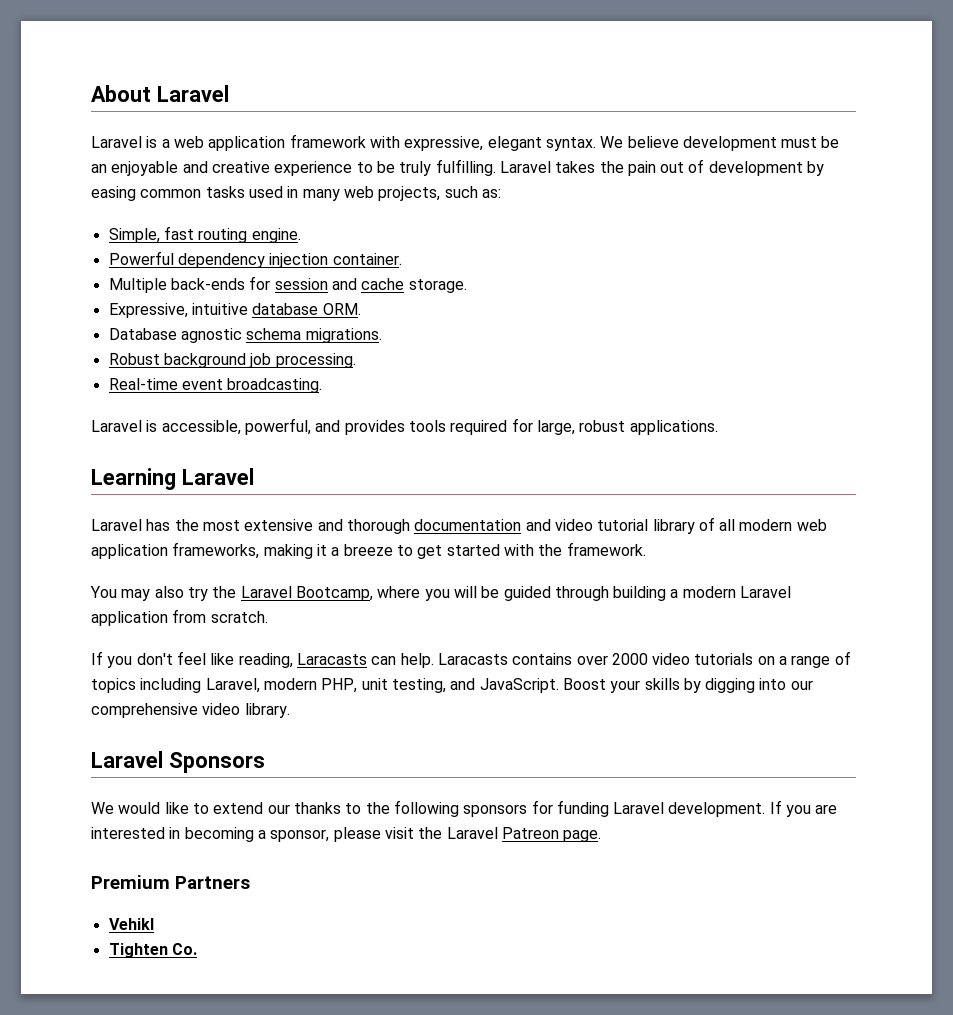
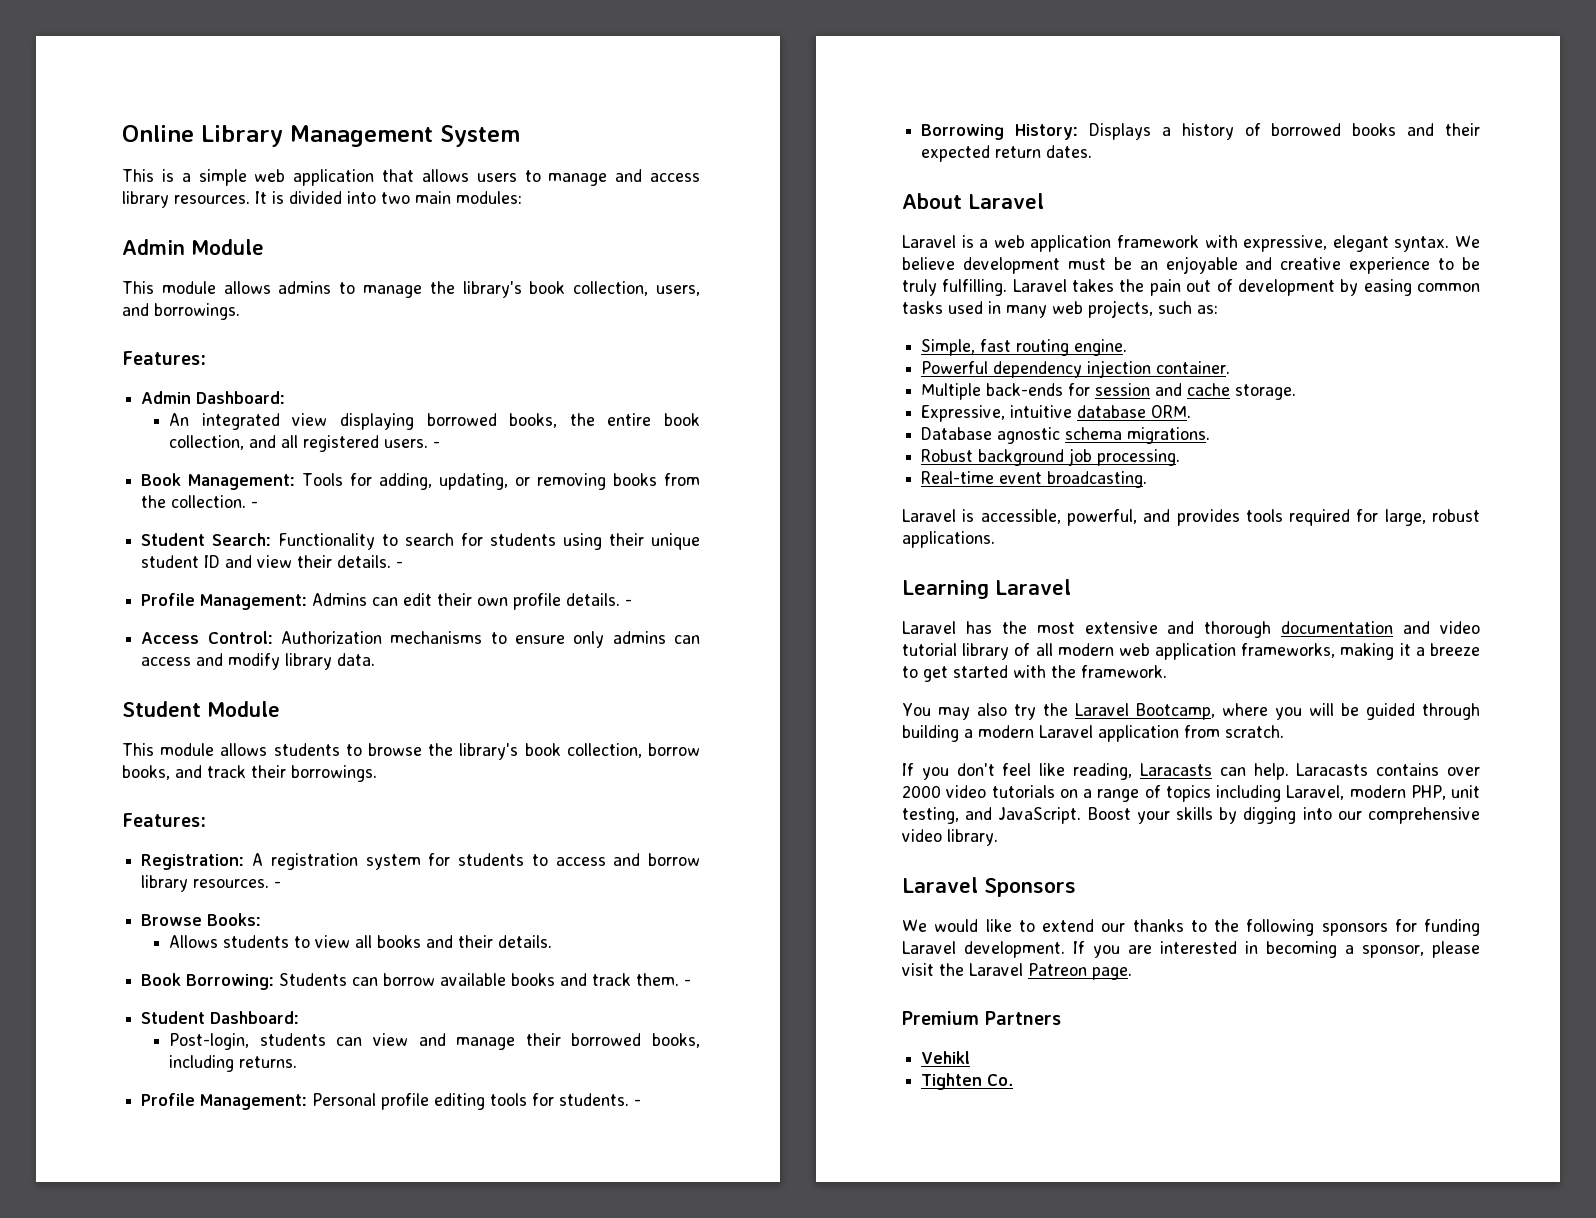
(91, 93) none -> [122,125,520,147] [122,169,700,186] [122,191,522,208] [122,239,264,255] [122,281,700,298] [122,303,240,320] [122,351,206,365] [141,391,286,404] [169,413,701,430] [169,435,441,452] [141,473,700,490] [141,495,259,508] [141,533,700,550] [141,555,404,568] [141,593,633,610] [141,631,700,648] [141,653,376,670] [122,701,280,717] [122,743,700,760] [122,765,377,782] [122,813,206,827] [141,853,700,870] [141,875,282,892] [141,913,262,926] [169,935,553,948] [141,973,692,990] [141,1011,300,1024] [169,1033,701,1050] [169,1055,298,1072] [141,1093,642,1110] [921,123,1480,140] [921,145,1093,162] Online Library Management System // This is a simple web application that allows users to manage and access library resources. It is divided into two main modules: // Admin Module // This module allows admins to manage the library's book collection, users, and borrowings. // Features: // Admin Dashboard: // An integrated view displaying borrowed books, the entire book collection, and all registered users. - // Book Management: Tools for adding, updating, or removing books from the collection. - // Student Search: Functionality to search for students using their unique student ID and view their details. - // Profile Management: Admins can edit their own profile details. - // Access Control: Authorization mechanisms to ensure only admins can access and modify library data. // Student Module // This module allows students to browse the library's book collection, borrow books, and track their borrowings. // Features: // Registration: A registration system for students to access and borrow library resources. - // Browse Books: // Allows students to view all books and their details. // Book Borrowing: Students can borrow available books and track them. - // Student Dashboard: // Post-login, students can view and manage their borrowed books, including returns. // Profile Management: Personal profile editing tools for students. - // Borrowing History: Displays a history of borrowed books and their expected return dates. //

